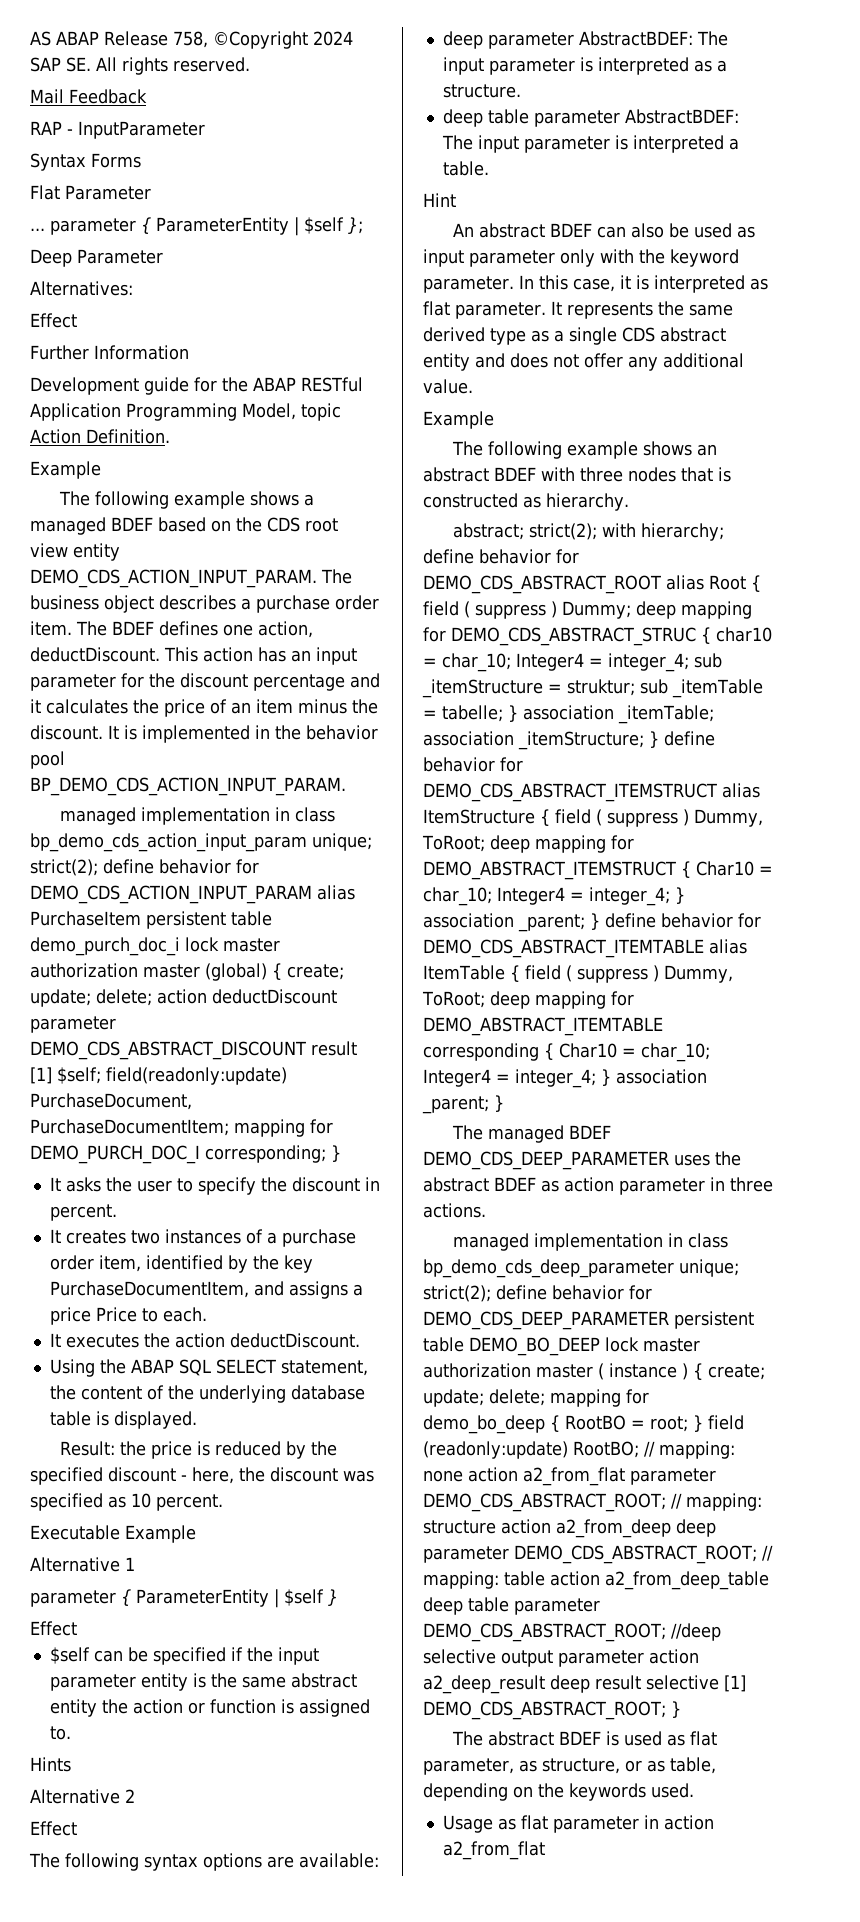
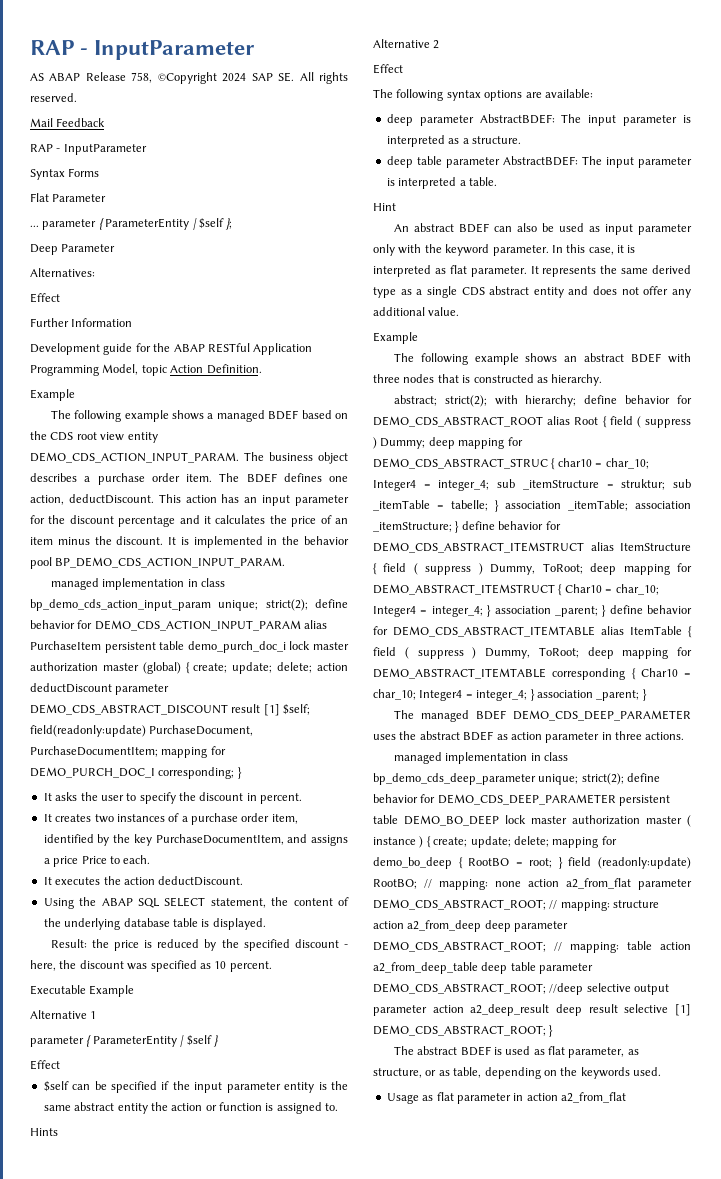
(30, 38) none -> [30,40,256,60] RAP - InputParameter //

